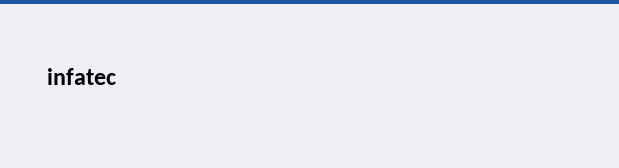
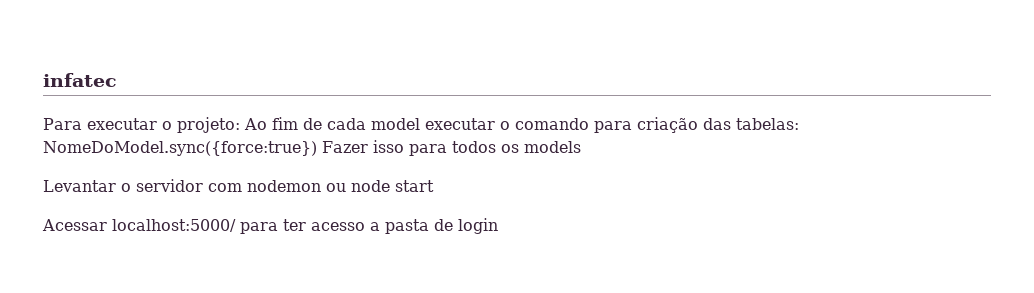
(116, 76) none -> [43,117,799,133] [43,140,581,156] [43,179,434,192] [42,218,498,234] // Para executar o projeto: Ao fim de cada model executar o comando para criação das tabelas: NomeDoModel.sync({force:true}) Fazer isso para todos os models // Levantar o servidor com nodemon ou node start // Acessar localhost:5000/ para ter acesso a pasta de login

